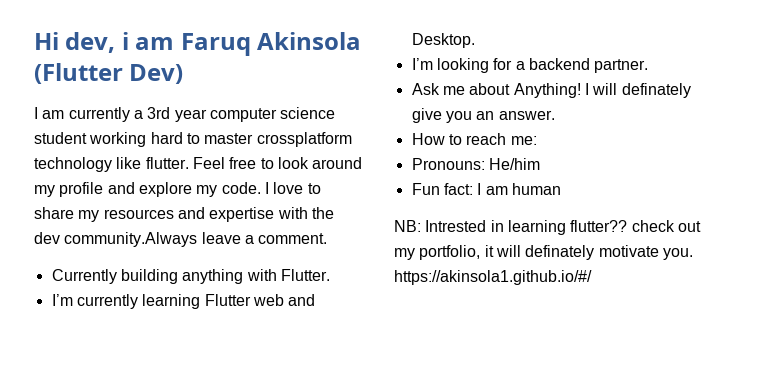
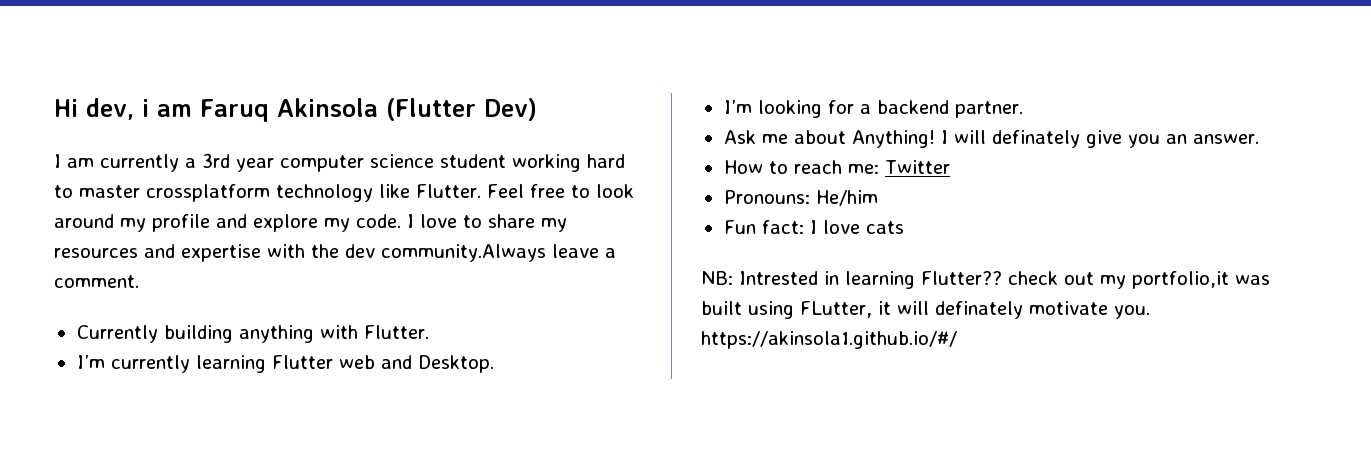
[145,157,189,169] flutter. -> [416,184,481,198] Flutter.
(537, 140) none -> [884,160,950,174] Twitter
[485,183,561,195] am human -> [822,220,904,234] love cats
[570,220,628,232] flutter?? -> [921,271,1002,285] Flutter??
[419,245,481,260] portfolio, -> [1132,271,1270,289] [701,301,872,319] portfolio,it was built using FLutter,

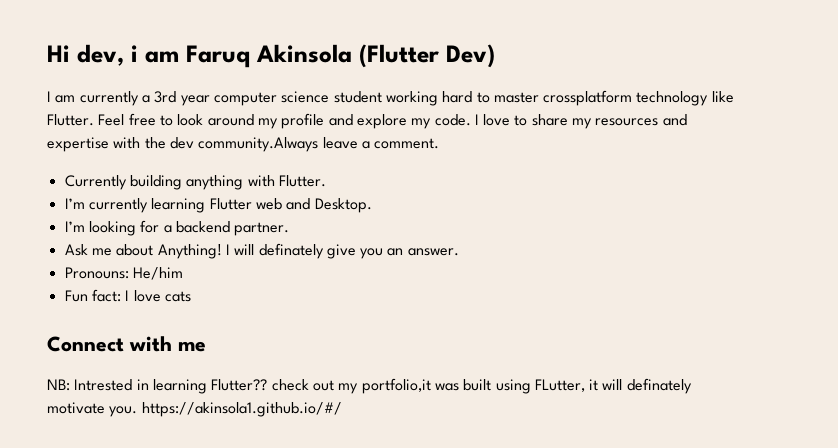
[723,160,950,174] // How to reach me: Twitter -> (459, 252) none
(904, 227) none -> [47,336,206,352] // Connect with me

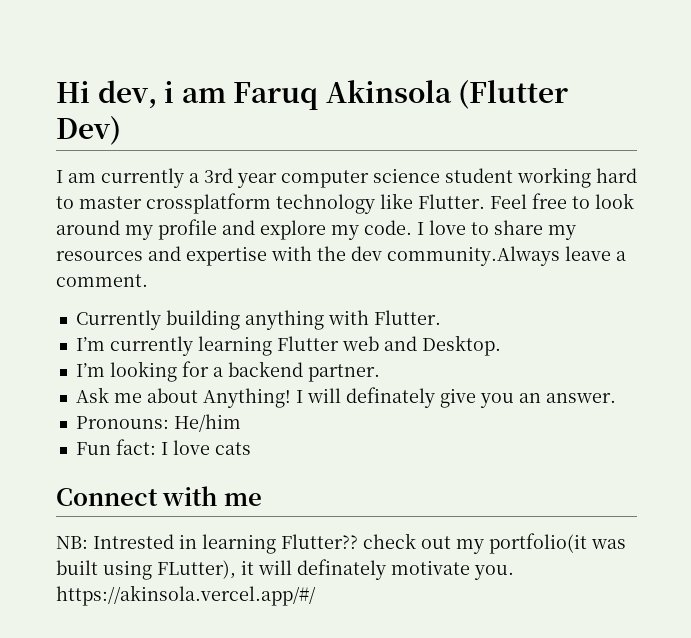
[361,378,431,394] portfolio,it -> [489,533,587,554] portfolio(it
[534,379,585,392] FLutter, -> [157,560,236,579] FLutter),
[141,402,342,417] https://akinsola1.github.io/#/ -> [56,585,316,606] https://akinsola.vercel.app/#/

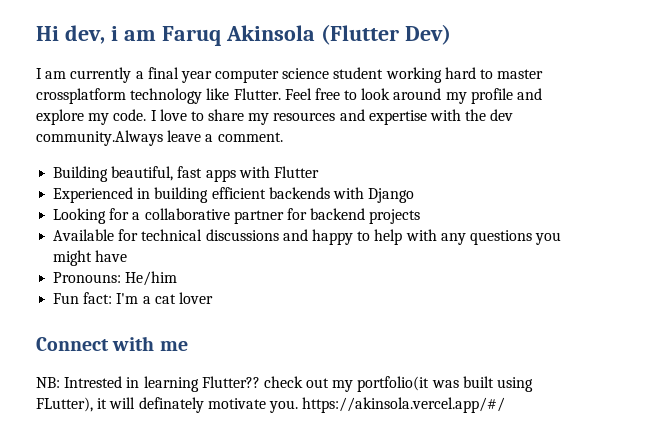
[204,168,233,183] 3rd -> [147,67,179,79] final
[75,310,441,330] [75,335,501,356] [75,361,380,382] [75,387,616,408] Currently building anything with Flutter. // I’m currently learning Flutter web and Desktop. // I’m looking for a backend partner. // Ask me about Anything! I will definately give you an answer. -> [53,166,319,182] [53,187,415,203] [53,208,421,224] [53,229,562,245] [53,250,128,266] Building beautiful, fast apps with Flutter // Experienced in building efficient backends with Django // Looking for a collaborative partner for backend projects // Available for technical discussions and happy to help with any questions you might have
[160,440,251,455] I love cats -> [116,292,213,304] I'm a cat lover

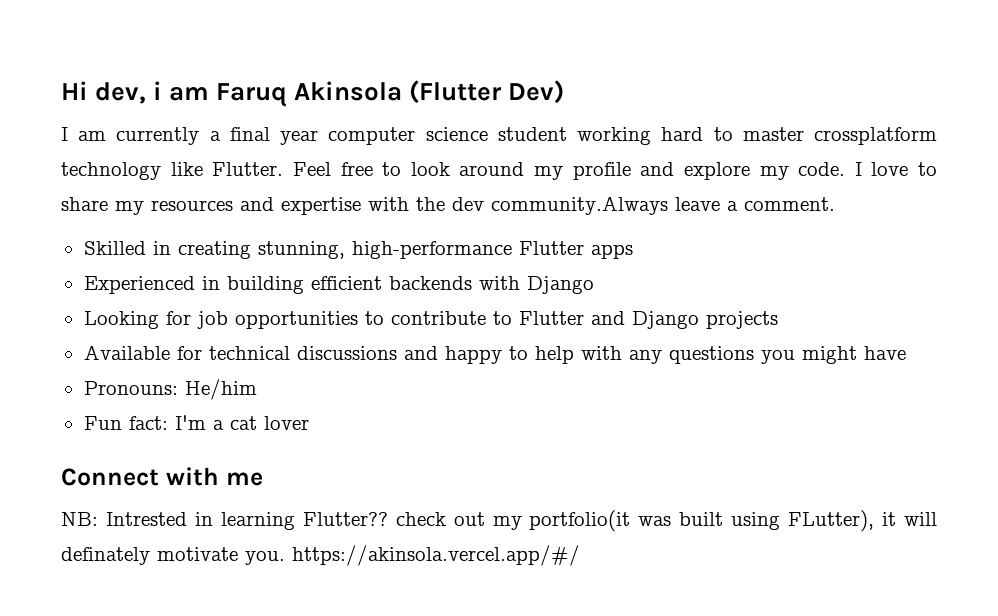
[53,166,203,182] Building beautiful, fast -> [83,241,584,259] Skilled in creating stunning, high-performance Flutter
[238,166,319,178] with Flutter -> (633, 251) none
[132,208,366,224] a collaborative partner for backend -> [196,311,699,329] job opportunities to contribute to Flutter and Django

